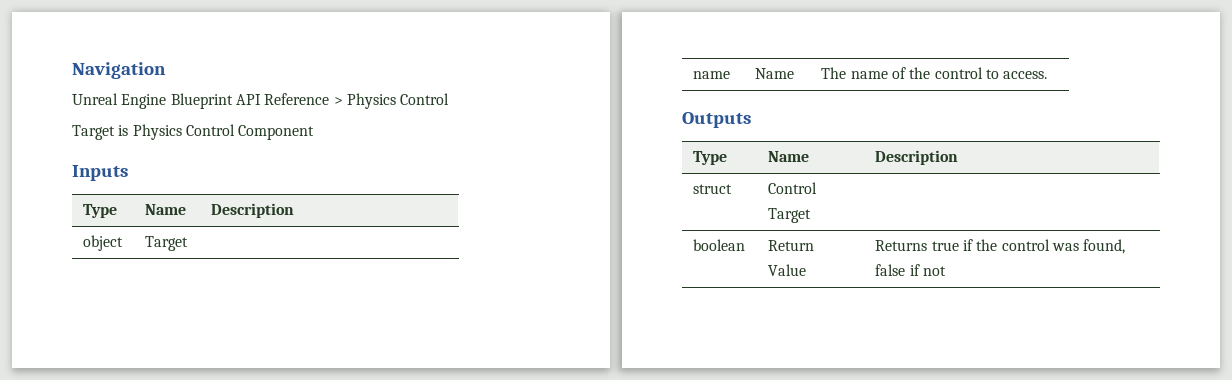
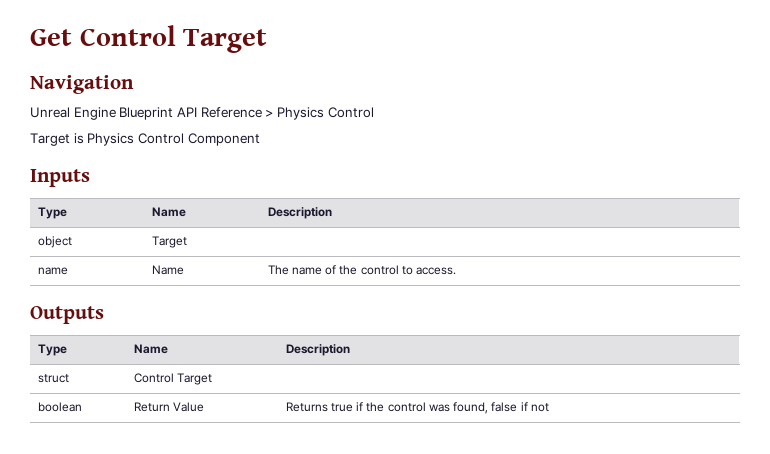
(72, 70) none -> [30,25,268,53] Get Control Target //

